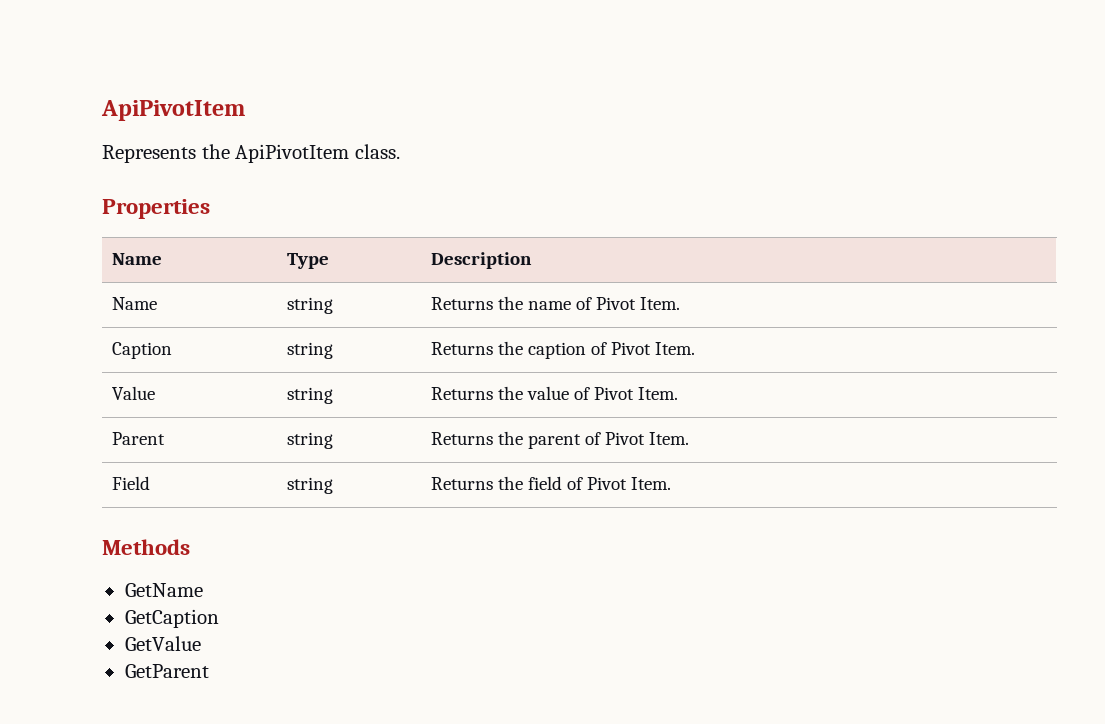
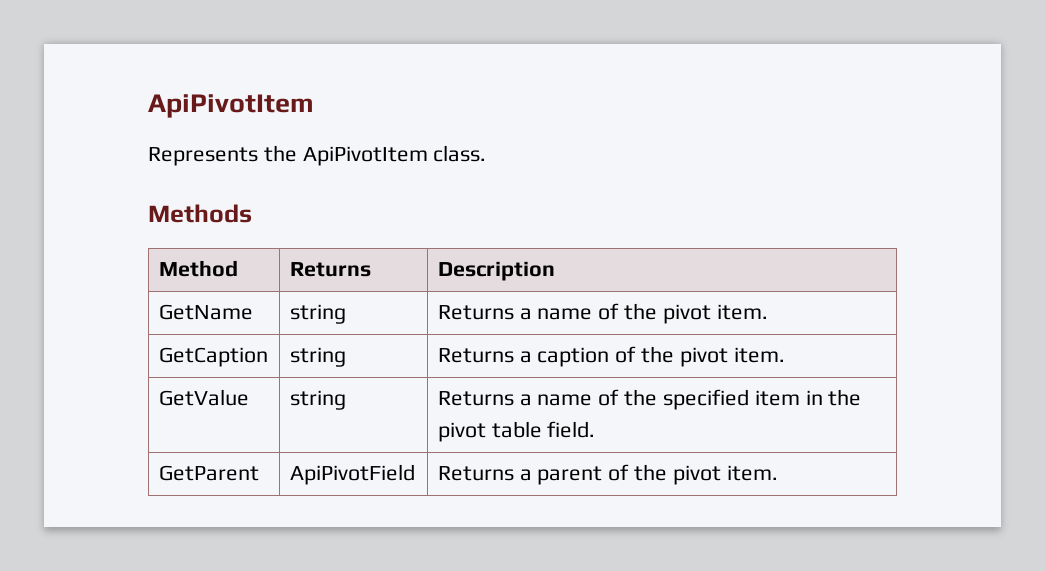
[102,199,210,219] [111,253,162,265] [286,253,329,269] Properties // Name | Type -> [148,204,252,223] [158,260,238,277] [289,262,371,277] Methods // Method | Returns
[111,297,157,310] [286,297,333,314] [430,296,680,310] [111,342,172,359] [286,342,333,359] [430,341,523,355] Name | string | Returns the name of Pivot Item. // Caption | string | Returns the -> [158,304,253,320] [289,304,346,324] [437,303,768,324] [158,347,268,367] [289,347,346,367] [437,348,532,363] GetName | string | Returns a name of the pivot item. // GetCaption | string | Returns a
[610,342,695,355] [111,386,155,400] [286,387,333,404] [430,386,678,400] [111,432,165,445] [286,432,333,449] [430,431,523,445] Pivot Item. // Value | string | Returns the value of Pivot Item. // Parent | string | Returns the -> [641,346,785,367] [158,389,249,406] [289,390,346,410] [437,389,862,410] [437,421,596,442] [158,465,259,481] [289,464,415,485] [437,466,532,481] the pivot item. // GetValue | string | Returns a name of the specified item in the pivot table field. // GetParent | ApiPivotField | Returns a
[604,432,689,445] [111,476,150,490] [286,477,333,494] [430,476,671,490] [102,539,190,555] [124,583,203,597] [124,609,219,628] [124,636,201,651] [124,664,209,678] Pivot Item. // Field | string | Returns the field of Pivot Item. // Methods // GetName // GetCaption // GetValue // GetParent -> [634,464,778,485] the pivot item.

